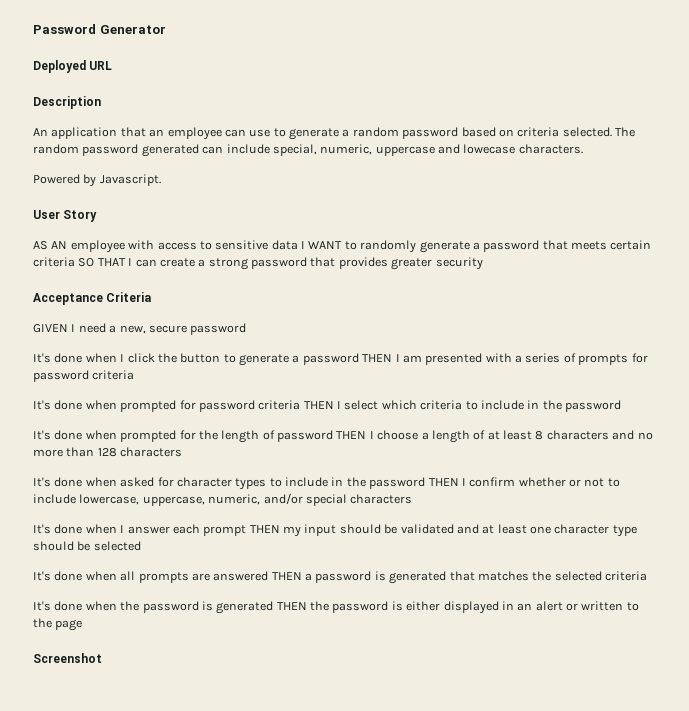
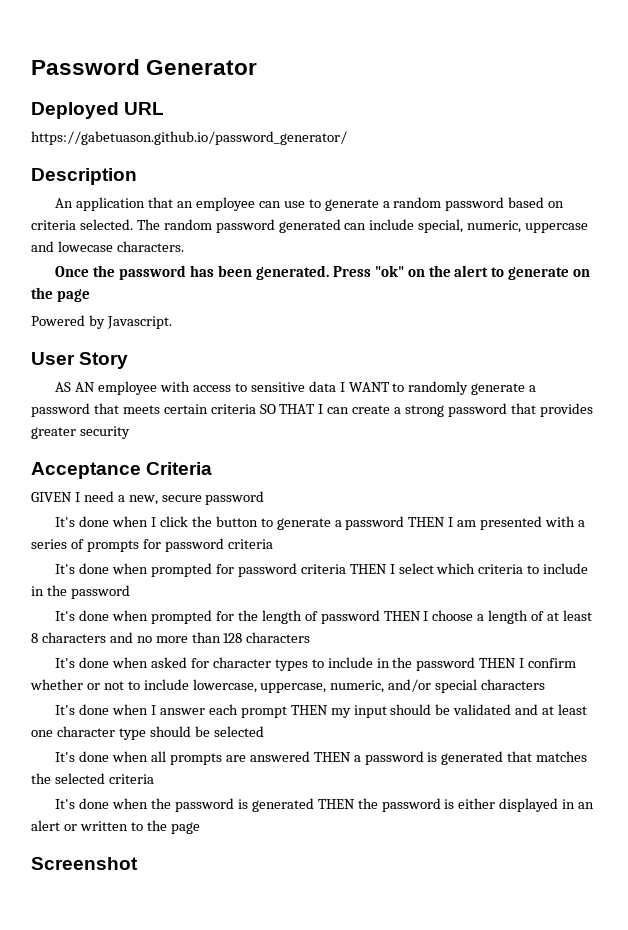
(113, 65) none -> [31,131,347,145] // https://gabetuason.github.io/password_generator/
(583, 149) none -> [55,265,591,280] [31,287,90,302] // Once the password has been generated. Press "ok" on the alert to generate on the page

